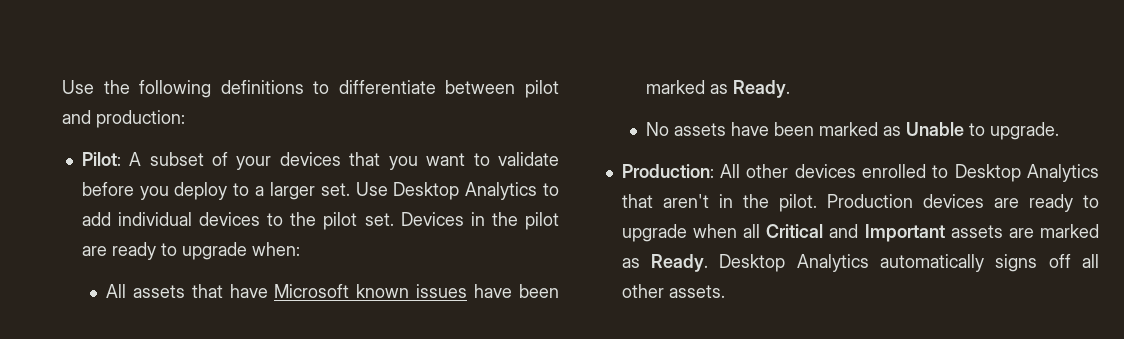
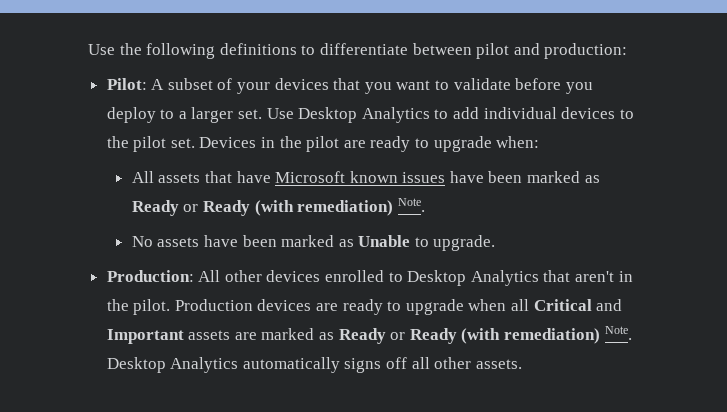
[732,80,790,98] Ready. -> [131,198,425,216] Ready or Ready (with remediation) Note.
[651,254,709,272] Ready. -> [338,326,632,344] Ready or Ready (with remediation) Note.

